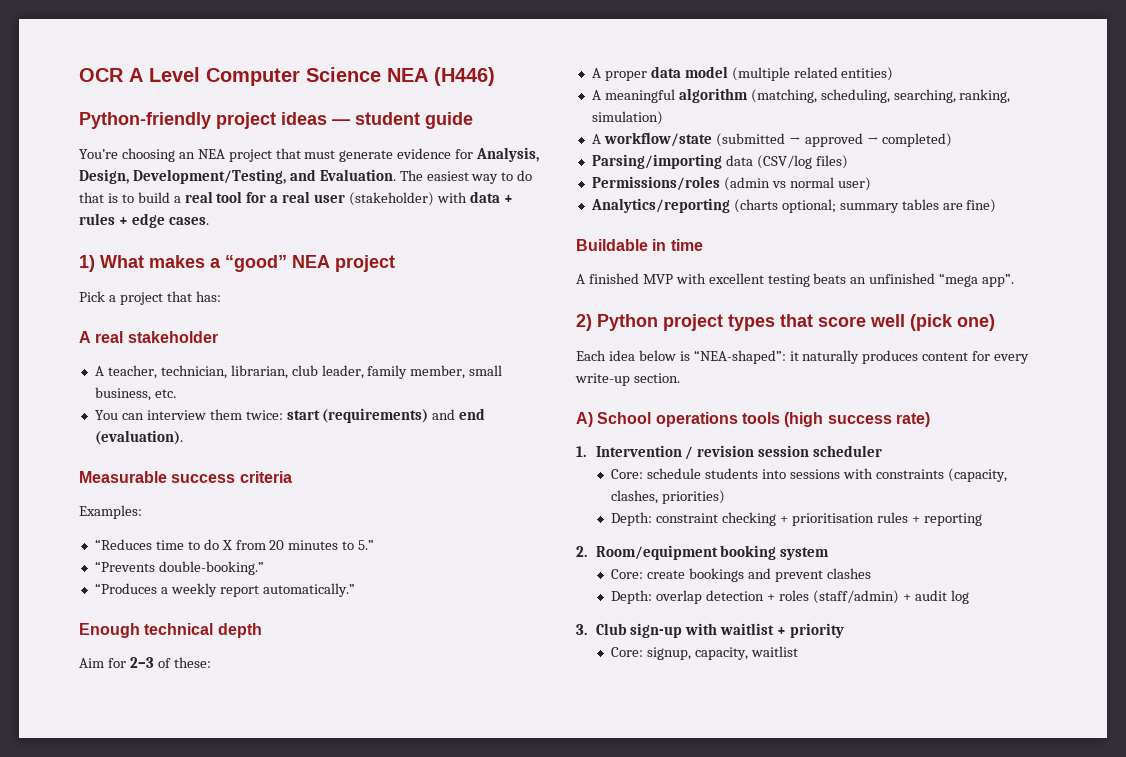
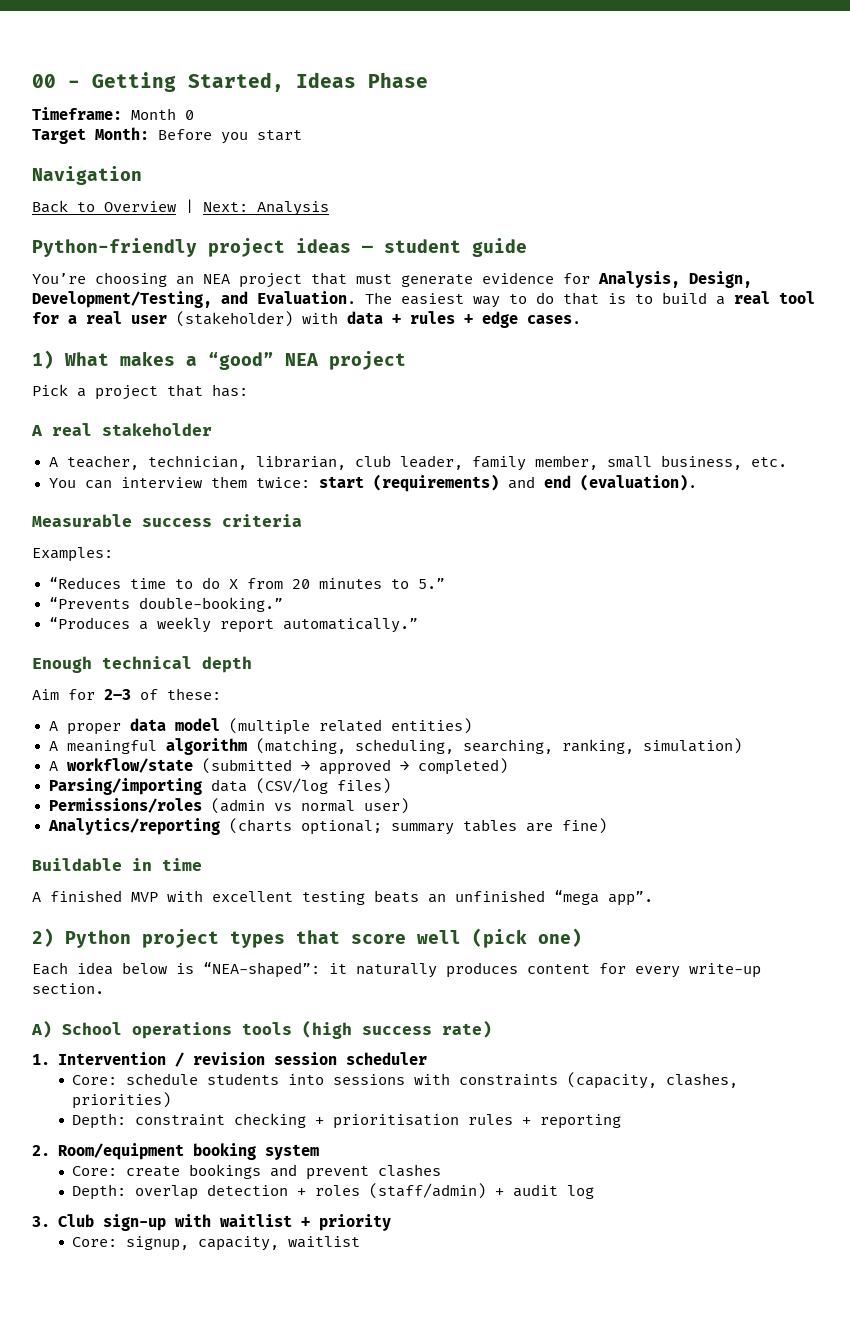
[79,67,495,86] OCR A Level Computer Science NEA (H446) -> [32,72,428,92] [32,107,194,120] [32,127,302,144] [32,166,142,185] [32,199,329,216] 00 - Getting Started, Ideas Phase // Timeframe: Month 0 // Target Month: Before you start // Navigation // Back to Overview | Next: Analysis

